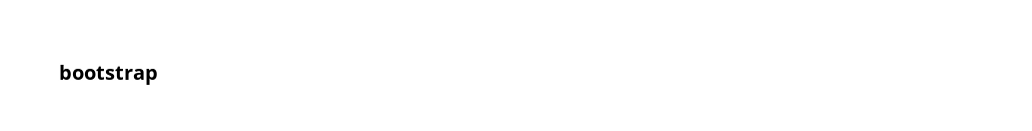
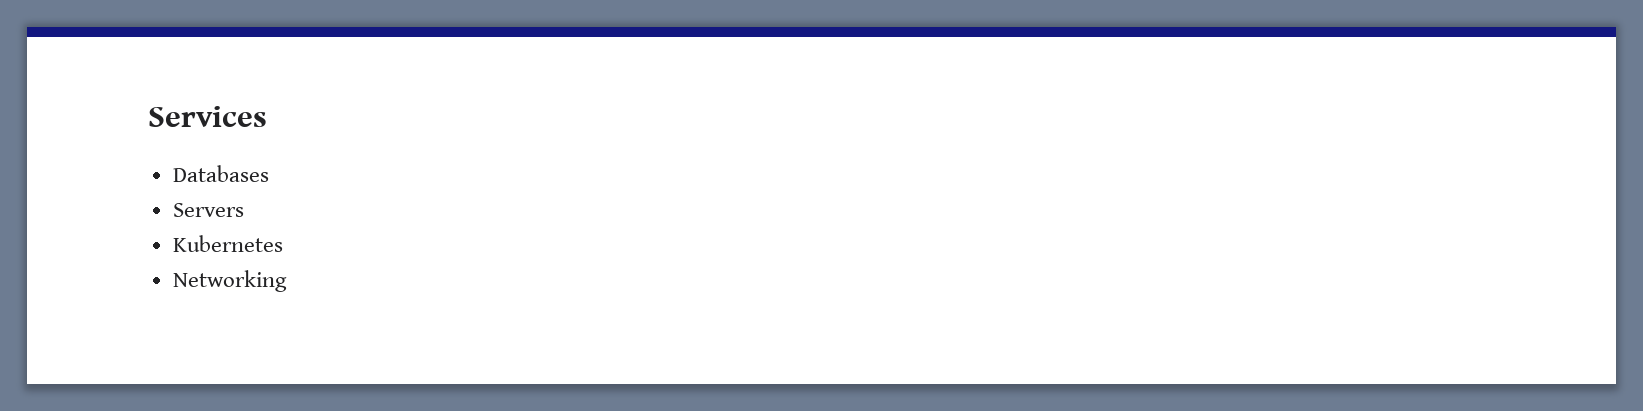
[58,64,159,85] bootstrap -> [148,106,267,127] [172,165,269,182] [172,203,244,217] [172,235,283,252] [172,270,287,292] Services // Databases // Servers // Kubernetes // Networking

